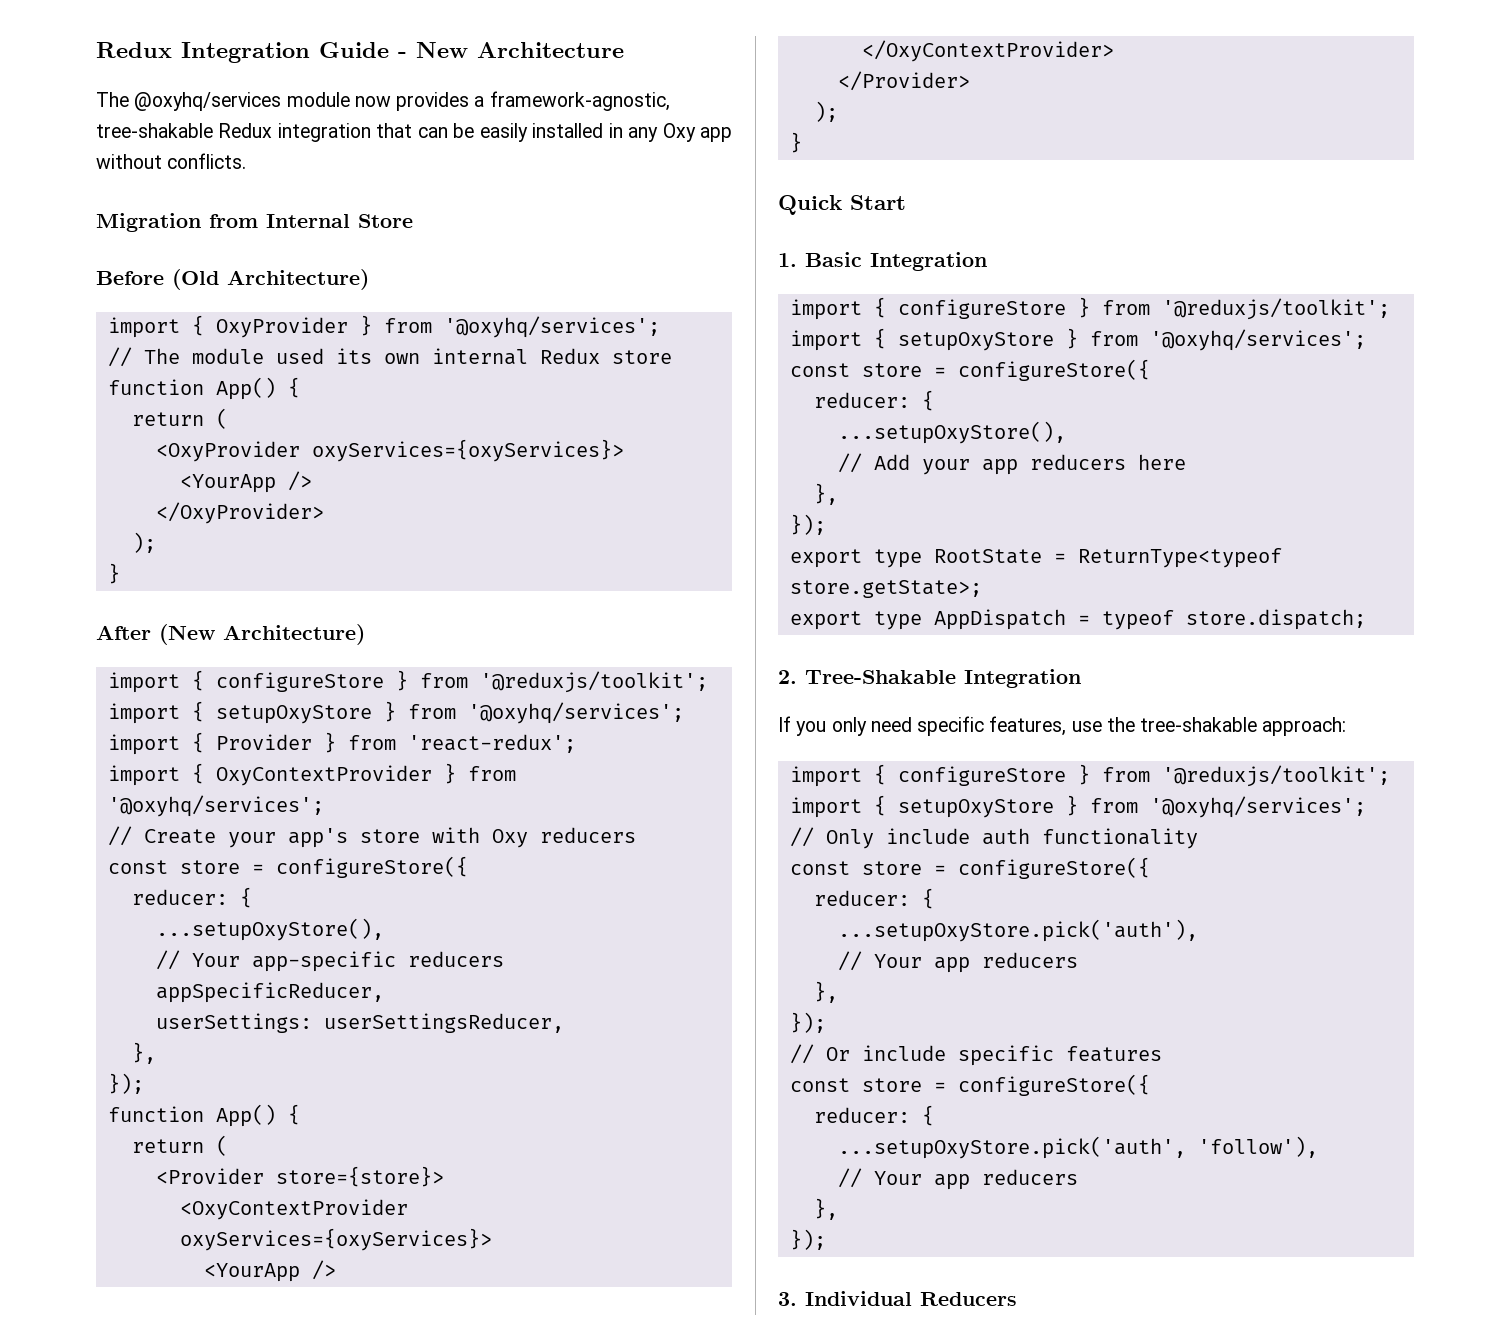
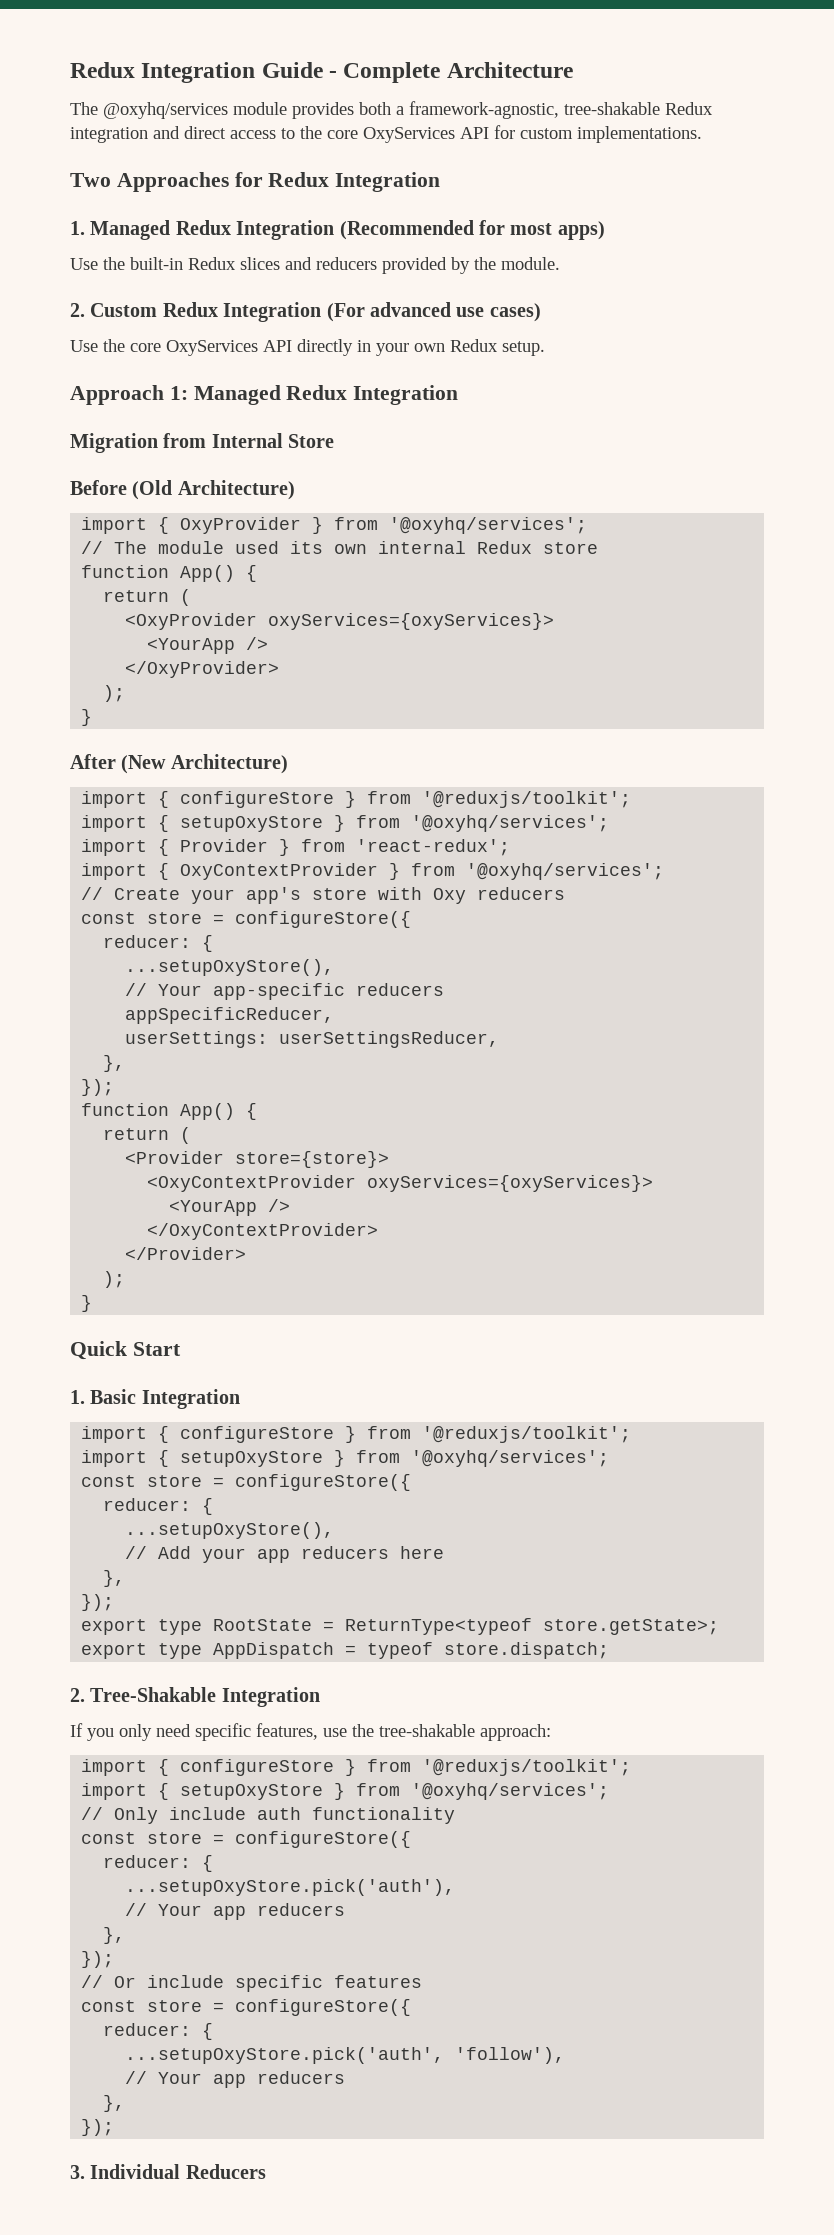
[416,42,468,58] New -> [343,62,441,83] Complete
[354,92,470,111] now provides -> [292,102,391,119] provides both
[376,123,732,142] [96,153,247,169] that can be easily installed in any Oxy app without conflicts. -> [153,125,702,143] [70,172,441,192] [70,220,605,240] [70,257,560,274] [70,302,541,322] [70,339,545,356] [70,385,459,405] and direct access to the core OxyServices API for custom implementations. // Two Approaches for Redux Integration // 1. Managed Redux Integration (Recommended for most apps) // Use the built-in Redux slices and reducers provided by the module. // 2. Custom Redux Integration (For advanced use cases) // Use the core OxyServices API directly in your own Redux setup. // Approach 1: Managed Redux Integration

